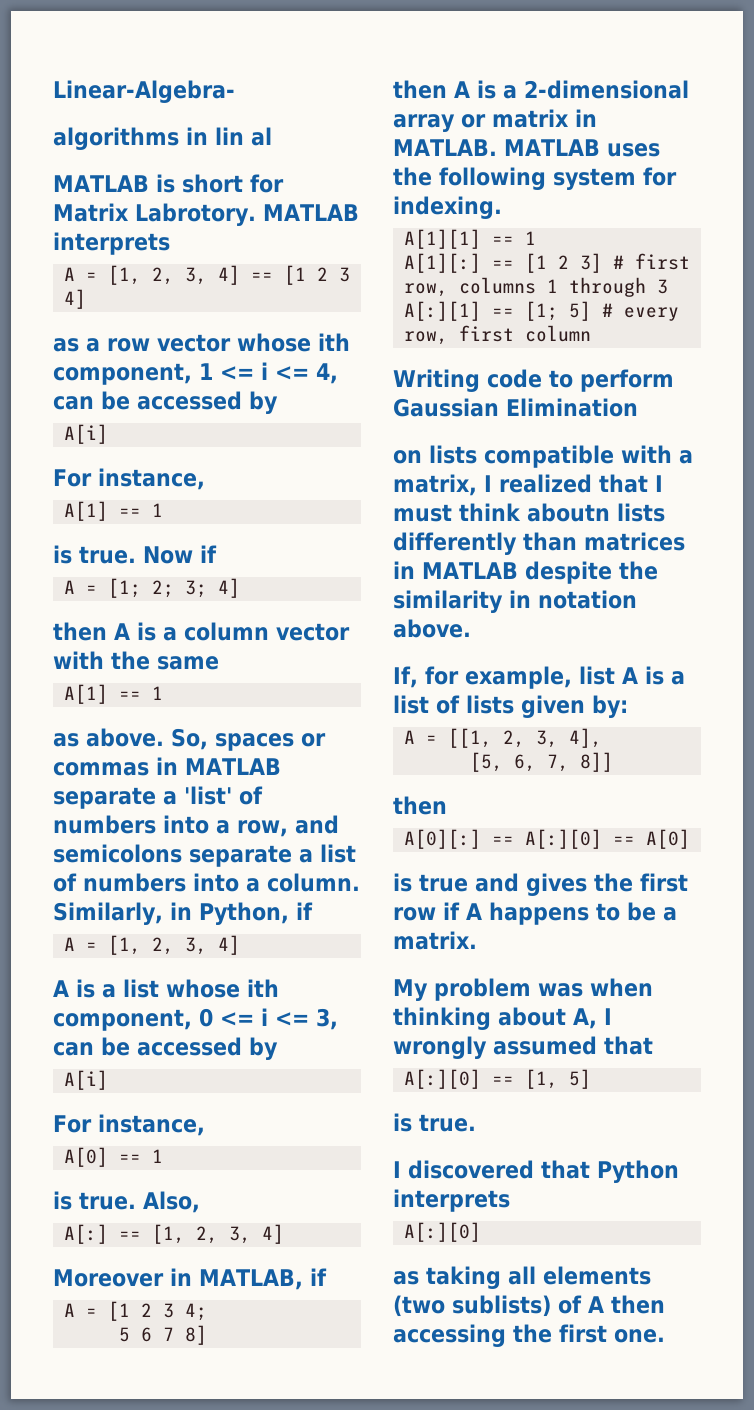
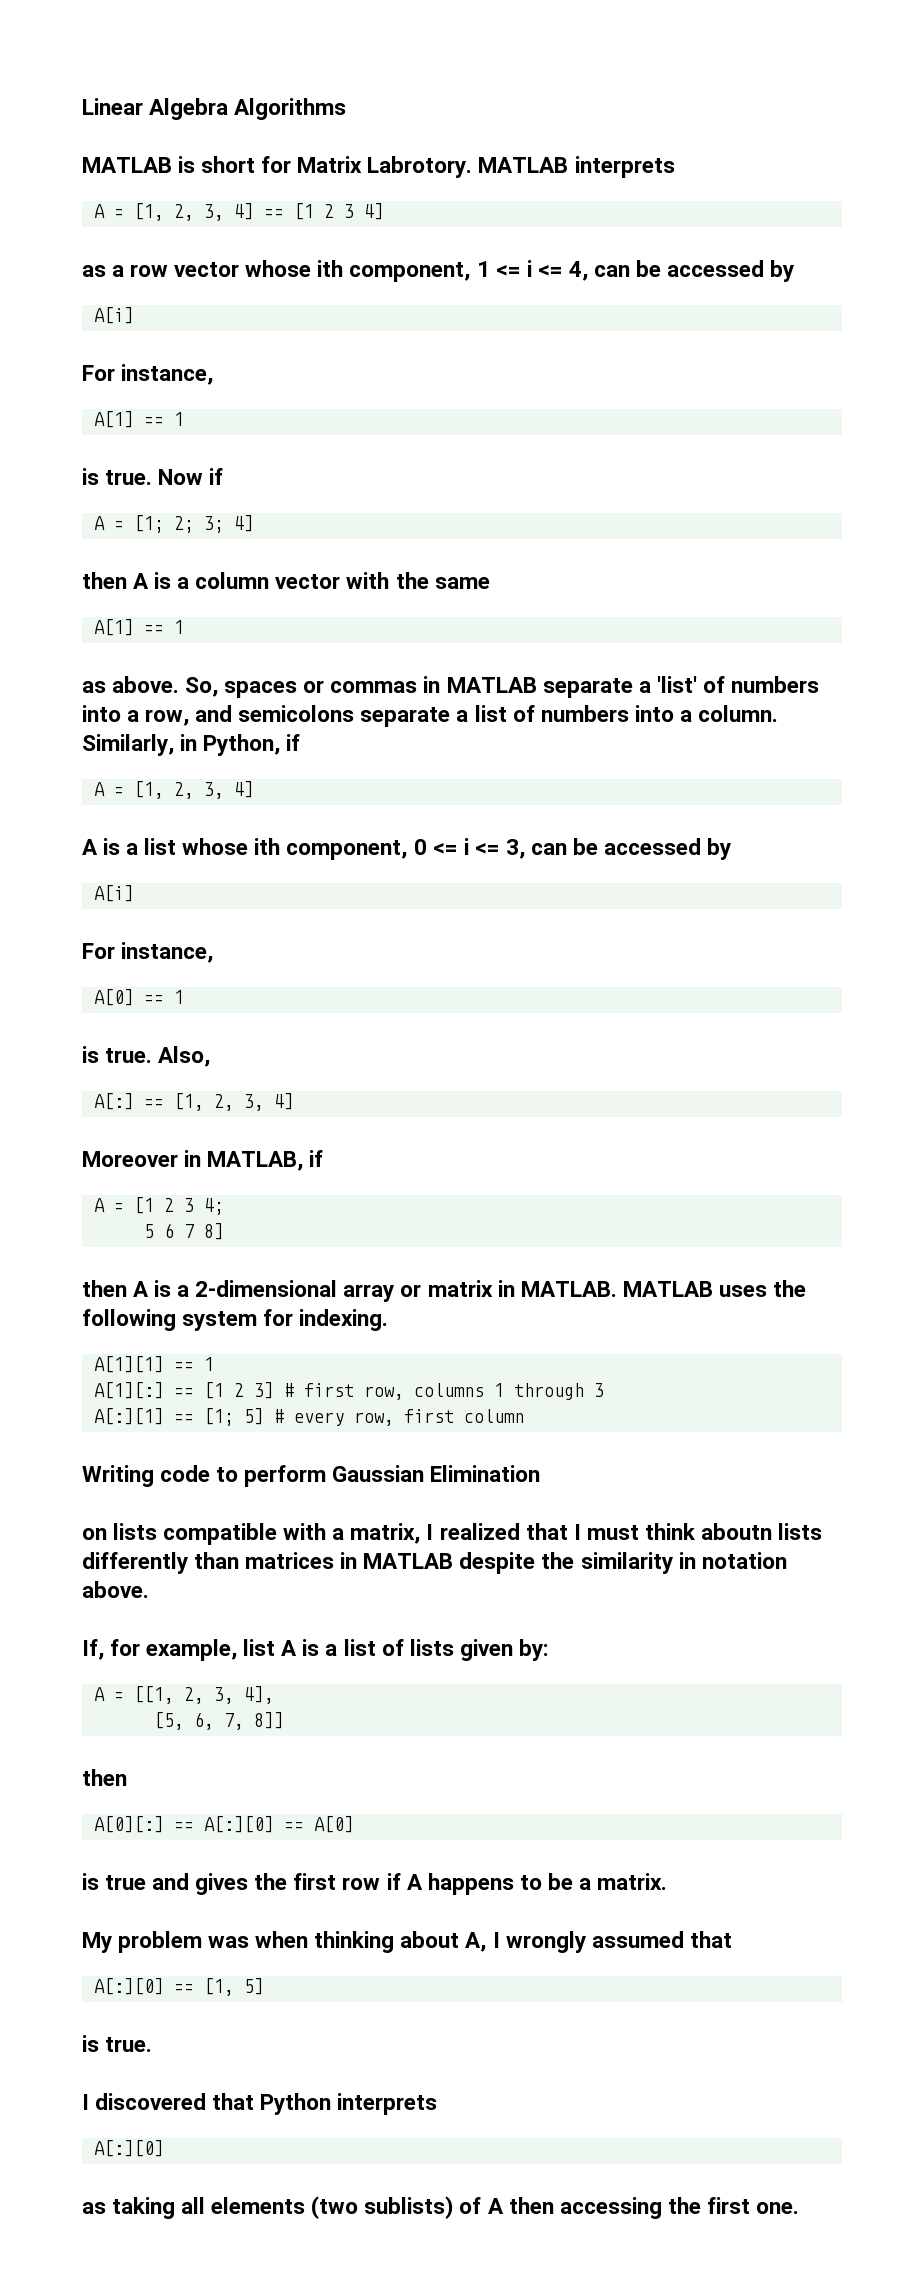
[53,80,235,103] [53,127,272,150] Linear-Algebra- // algorithms in lin al -> [82,98,347,120] Linear Algebra Algorithms

